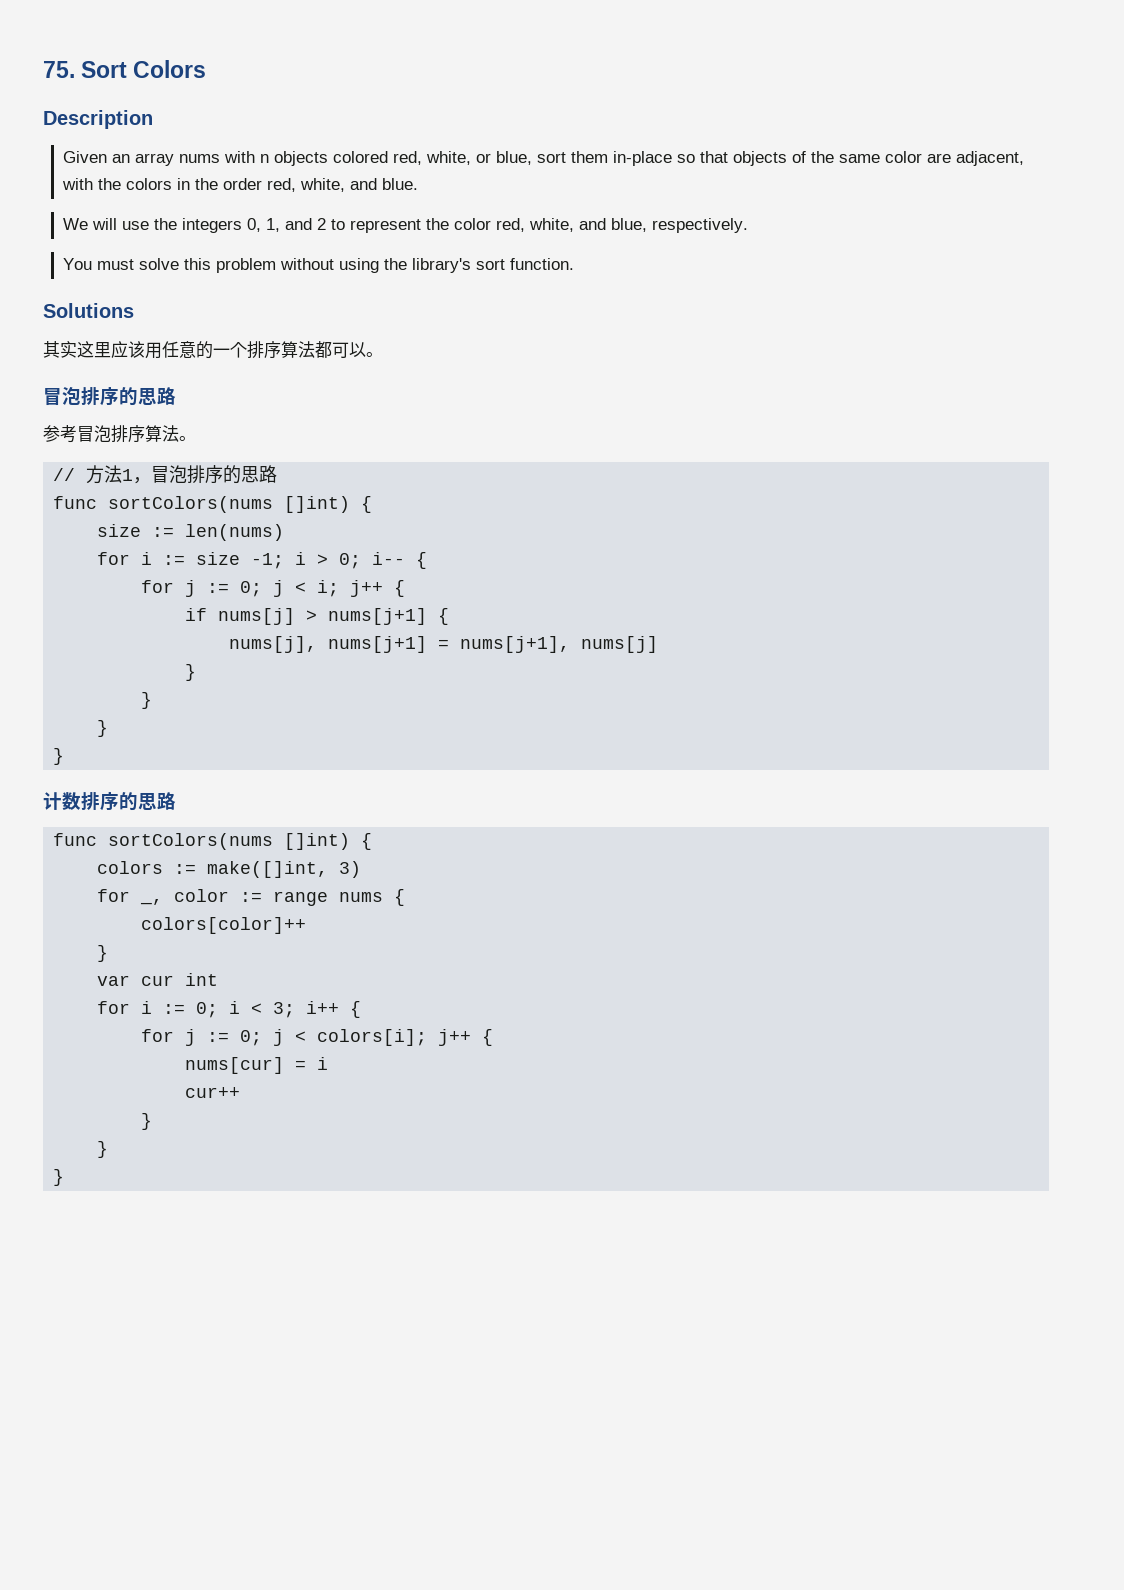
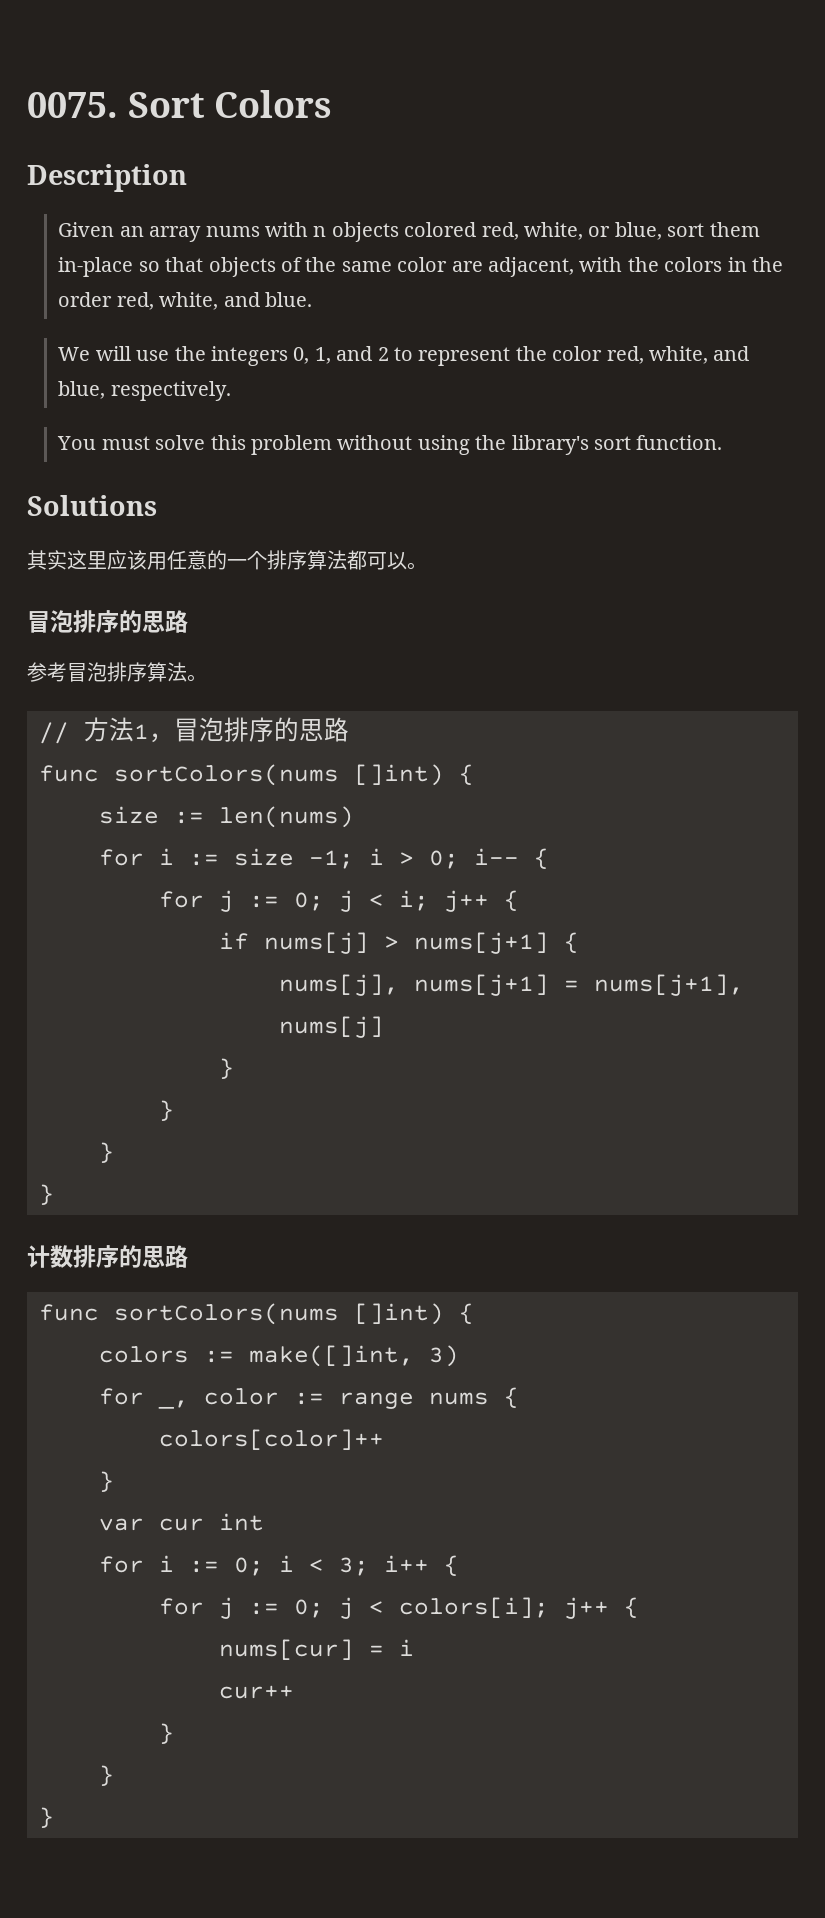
[43,61,75,78] 75. -> [27,92,118,118] 0075.

